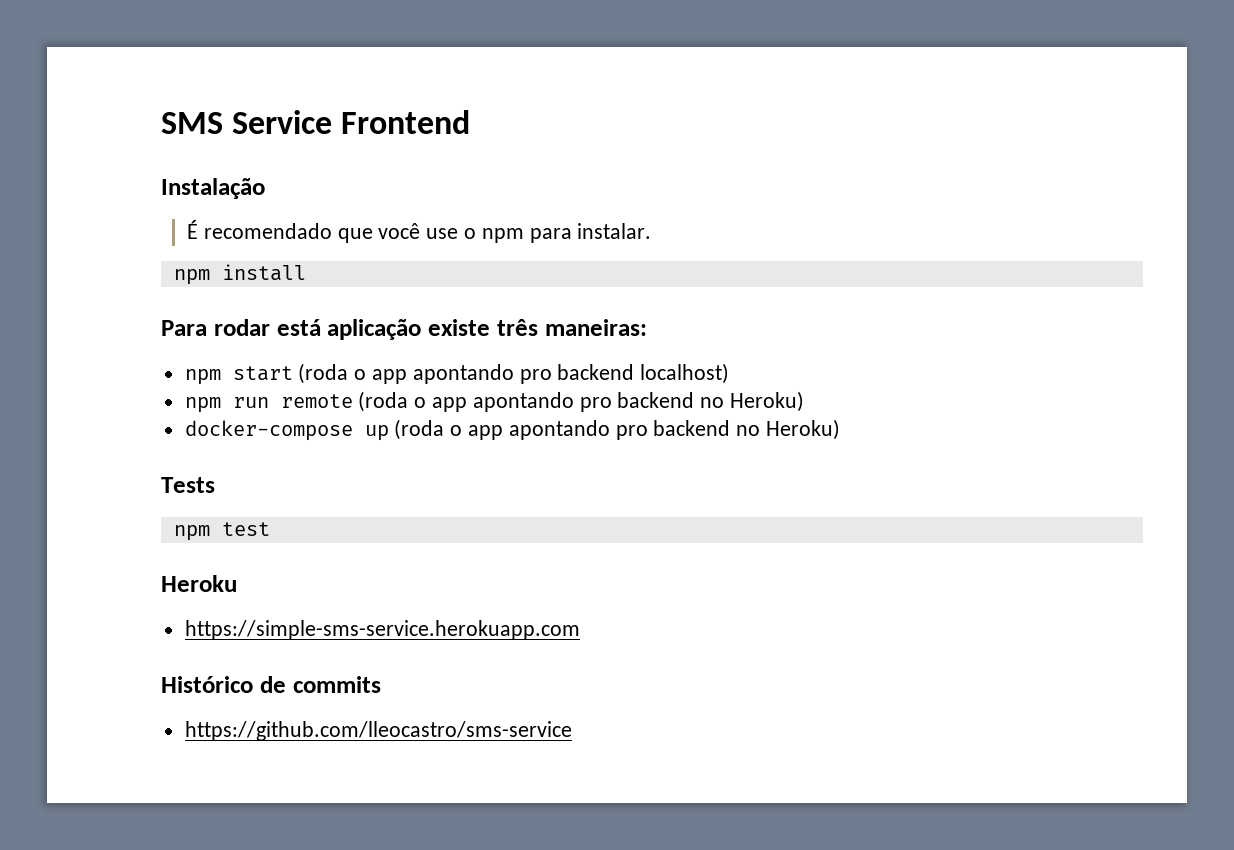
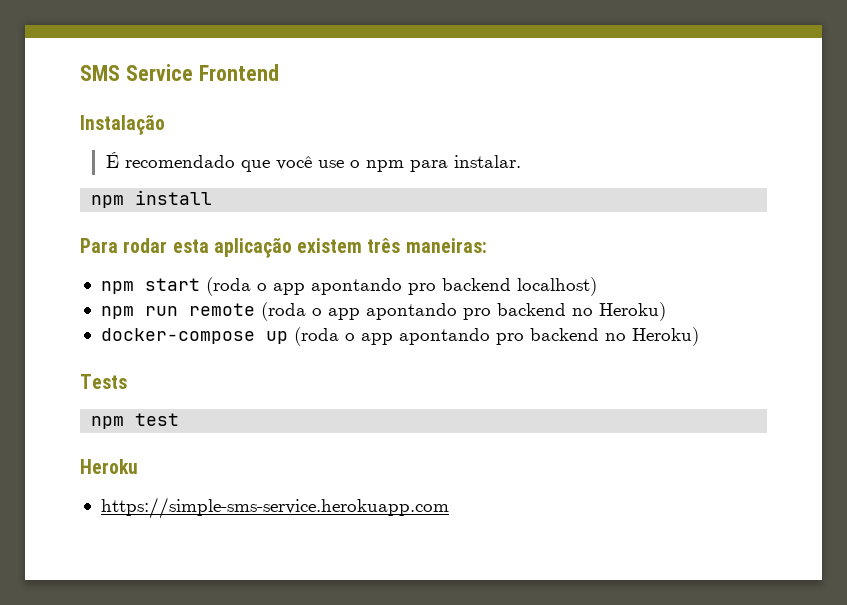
[276,319,490,340] está aplicação existe -> [172,238,363,258] esta aplicação existem
[161,676,381,693] [184,721,572,741] // Histórico de commits // https://github.com/lleocastro/sms-service -> (449, 508) none

